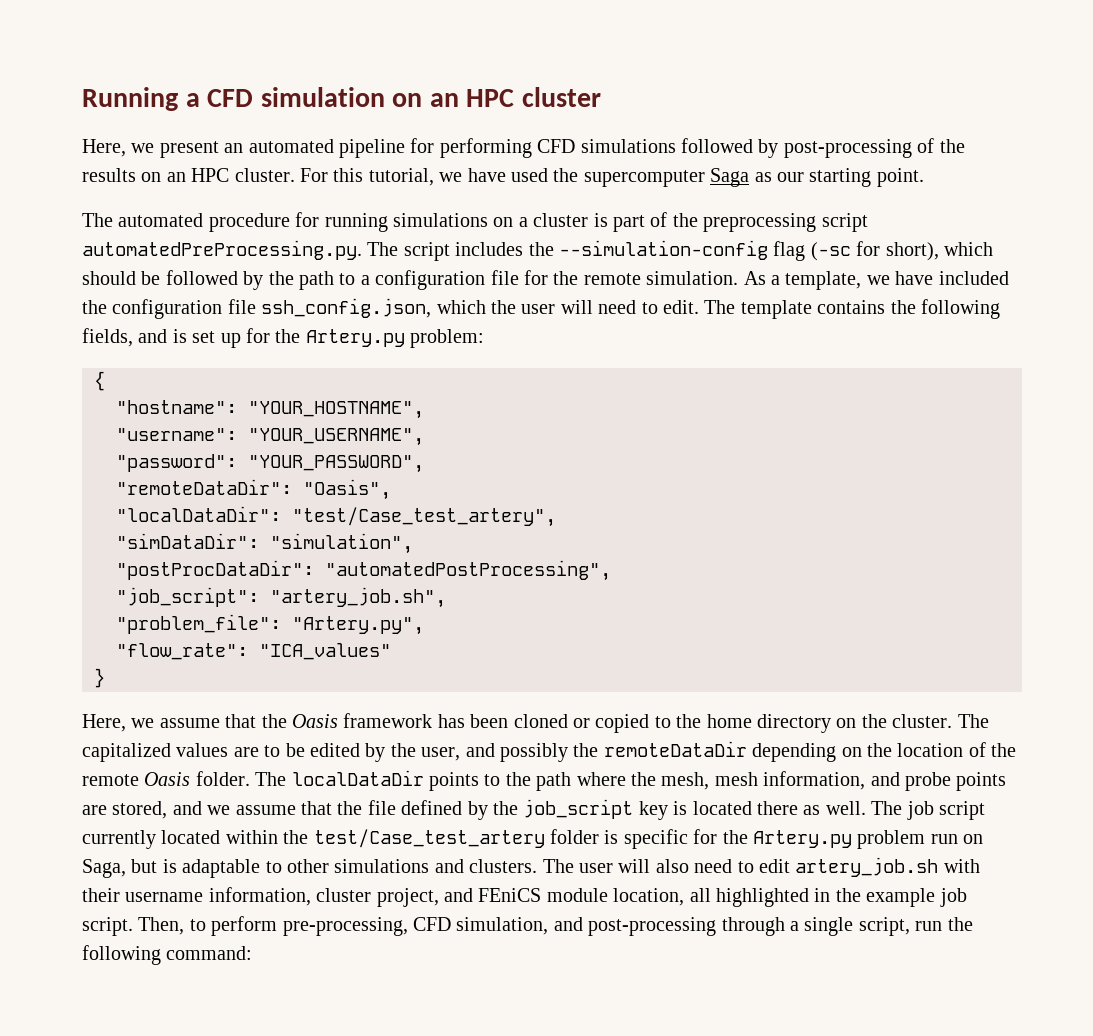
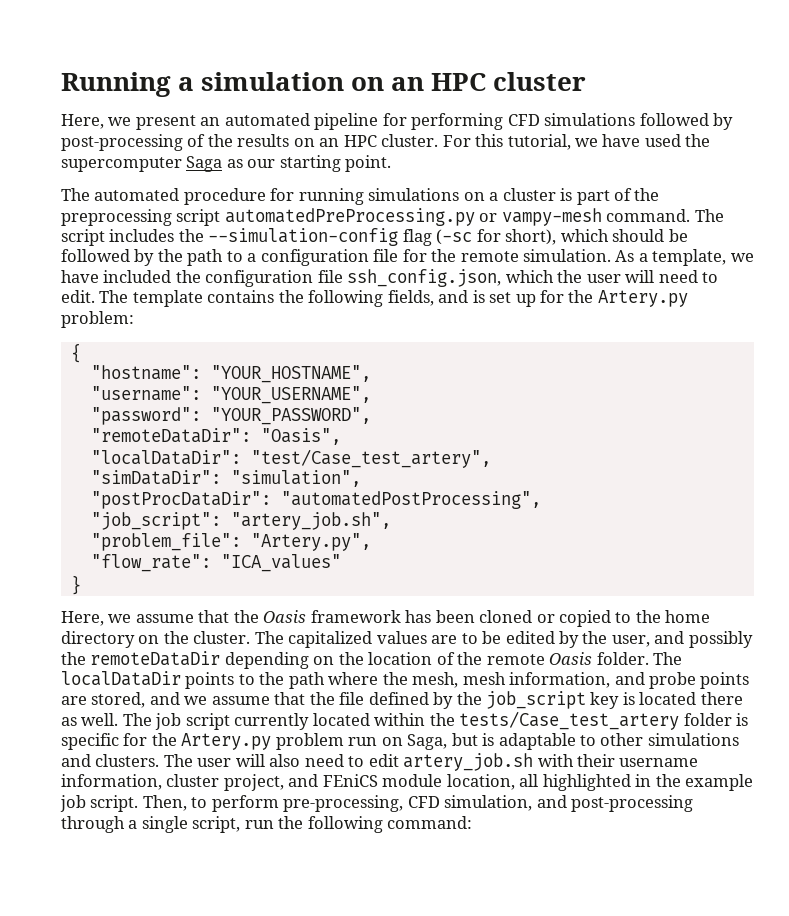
[207,89,254,107] CFD -> (195, 84) none
[82,240,362,260] automatedPreProcessing.py. -> [224,208,691,226] automatedPreProcessing.py or vampy-mesh command.
[313,829,545,848] test/Case_test_artery -> [459,711,680,730] tests/Case_test_artery

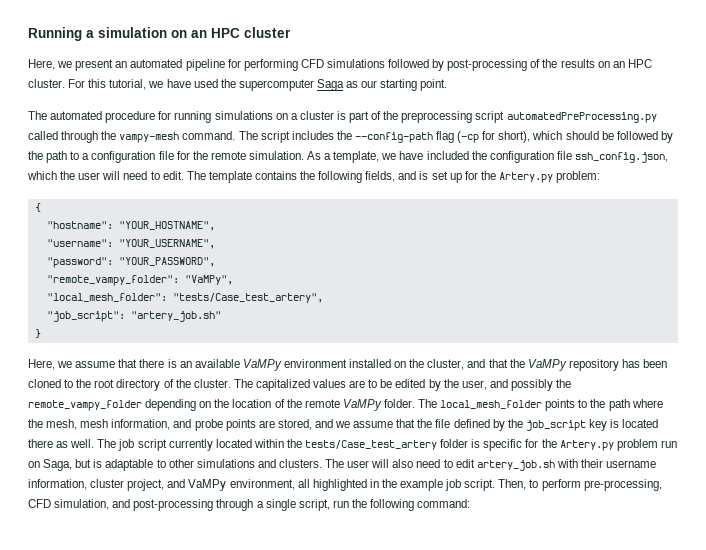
[479,213,498,222] or -> [28,131,117,143] called through the
[208,228,473,246] --simulation-config flag (-sc -> [354,131,480,143] --config-path flag (-cp
[90,428,341,445] [90,449,491,468] [90,470,361,487] [90,491,541,509] [90,512,391,530] [90,533,371,551] [90,554,341,572] "remoteDataDir": "Oasis", // "localDataDir": "test/Case_test_artery", // "simDataDir": "simulation", // "postProcDataDir": "automatedPostProcessing", // "job_script": "artery_job.sh", // "problem_file": "Artery.py", // "flow_rate": "ICA_values" -> [46,275,233,286] [46,293,323,303] [46,311,221,322] "remote_vampy_folder": "VaMPy", // "local_mesh_folder": "tests/Case_test_artery", // "job_script": "artery_job.sh"
[233,610,711,627] [61,631,160,648] the Oasis framework has been cloned or copied to the home directory on -> [139,359,668,371] [28,379,174,391] there is an available VaMPy environment installed on the cluster, and that the VaMPy repository has been cloned to the root directory of
[90,651,221,666] remoteDataDir -> [28,400,142,411] remote_vampy_folder
[549,652,593,665] Oasis -> [342,399,382,411] VaMPy
[61,671,181,686] localDataDir -> [440,400,543,409] local_mesh_folder
[322,774,515,790] FEniCS module location, -> [188,479,295,491] VaMPy environment,

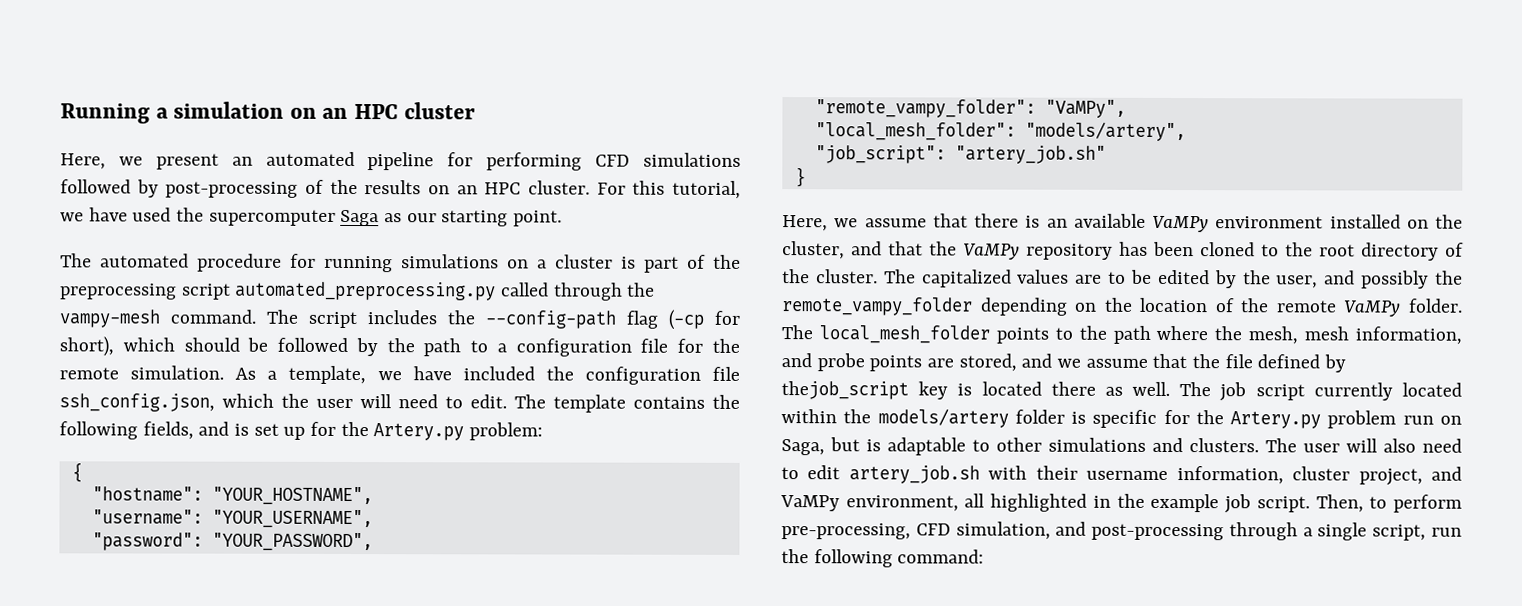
[506,112,657,123] automatedPreProcessing.py -> [235,281,497,301] automated_preprocessing.py
[172,293,323,303] "tests/Case_test_artery", -> [1024,121,1186,142] "models/artery",
[507,419,586,431] the job_script -> [781,381,909,400] thejob_script
[305,440,438,450] tests/Case_test_artery -> [877,408,1009,428] models/artery

